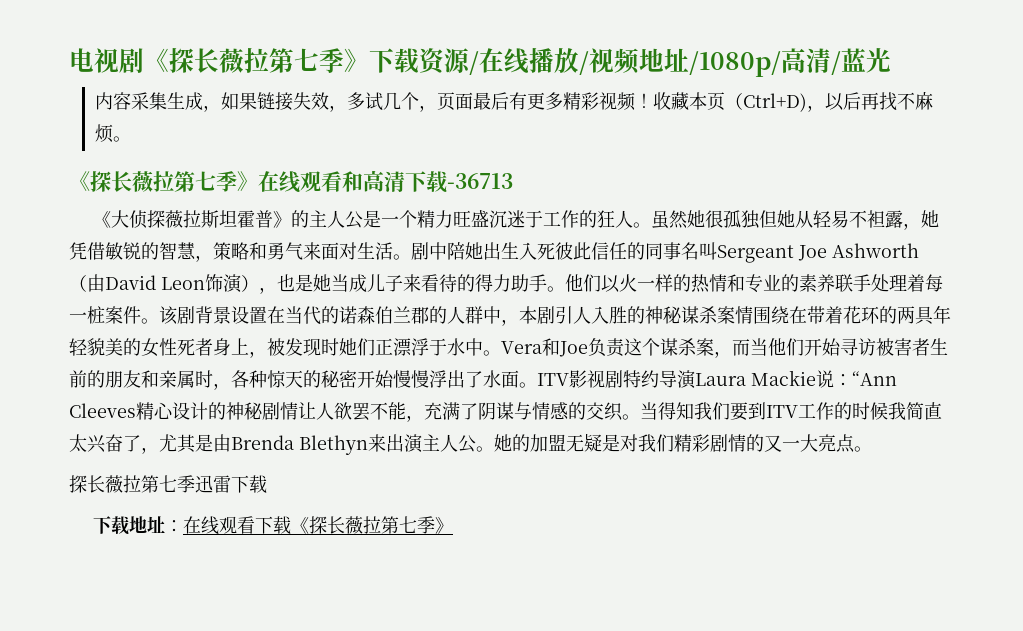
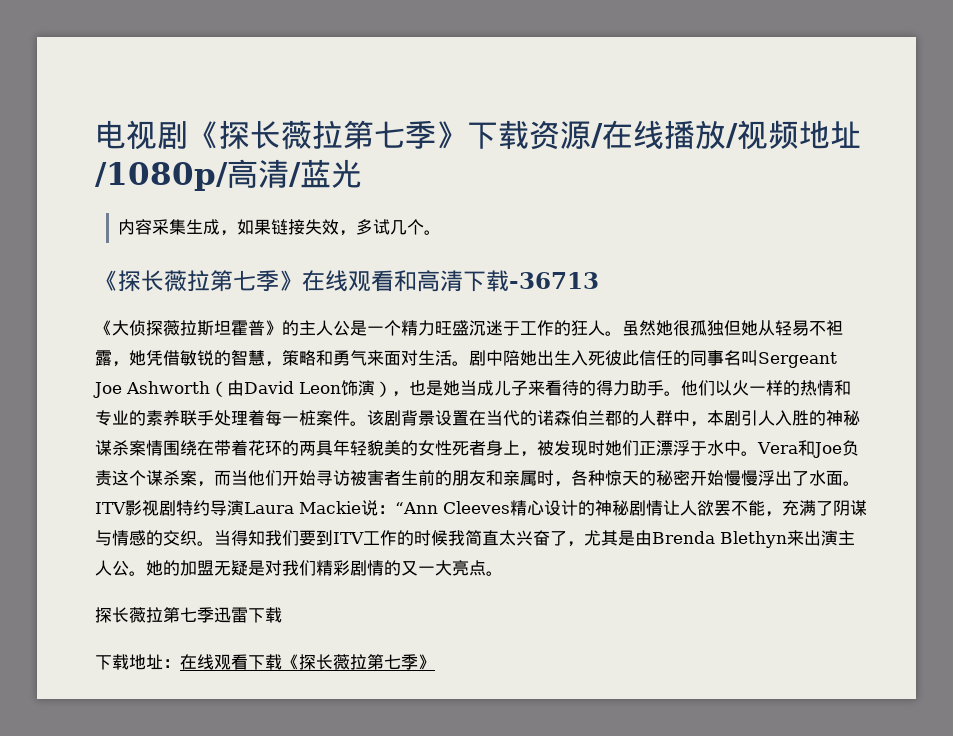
[419,91,934,112] [95,124,114,143] ，页面最后有更多精彩视频！收藏本页（Ctrl+D)，以后再找不麻烦 -> (425, 227) none

